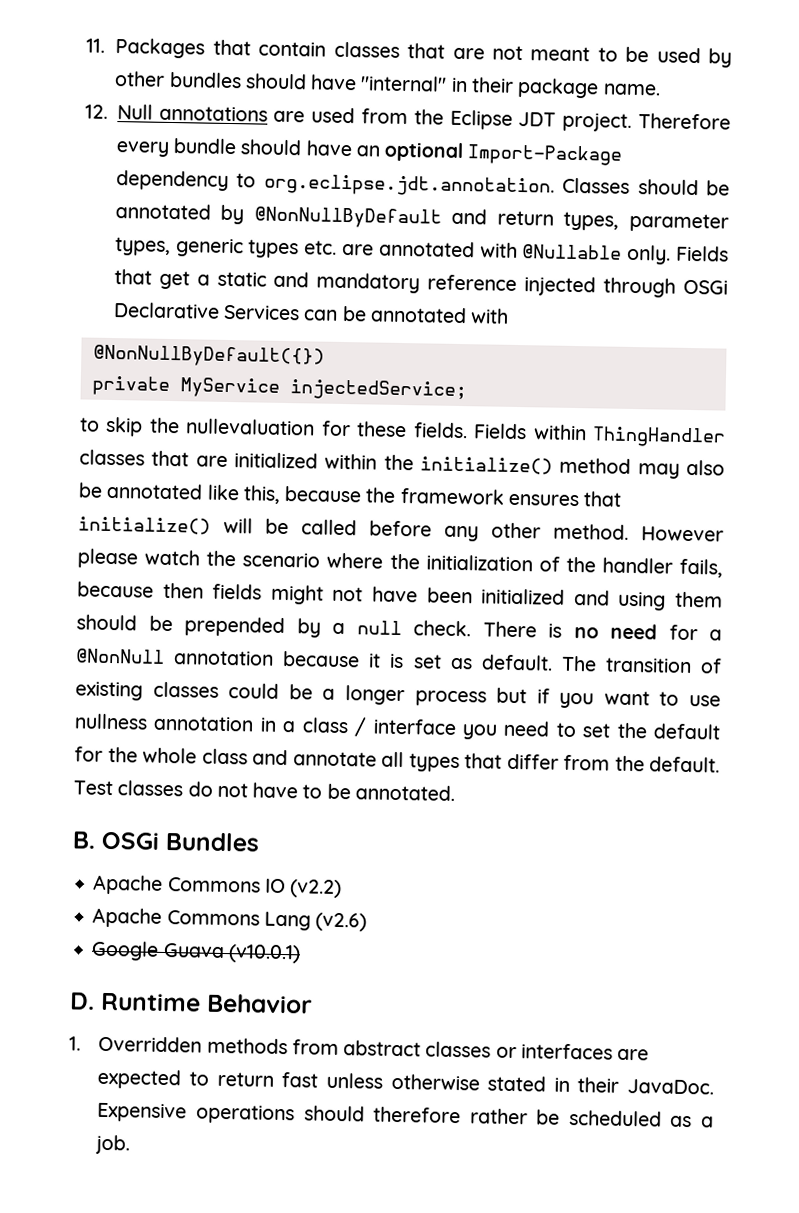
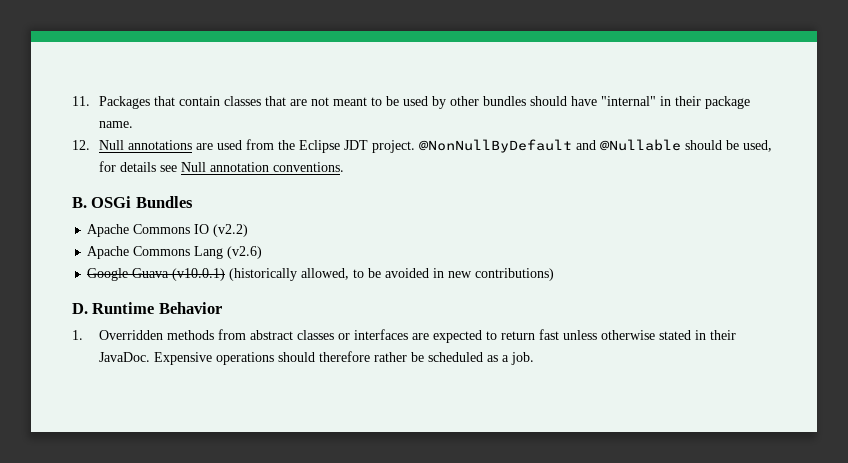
[637,113,731,130] [115,138,623,166] [115,170,730,198] [114,203,729,233] [114,237,729,265] [113,269,728,298] [112,302,510,324] [92,344,325,368] [91,375,467,402] [79,416,726,448] [79,449,725,479] [78,482,623,507] [78,516,724,542] [77,548,724,578] [77,581,724,611] [76,614,722,641] [75,648,723,674] [75,681,721,709] [74,713,721,740] [74,746,720,773] [73,780,455,801] Therefore every bundle should have an optional Import-Package dependency to org.eclipse.jdt.annotation. Classes should be annotated by @NonNullByDefault and return types, parameter types, generic types etc. are annotated with @Nullable only. Fields that get a static and mandatory reference injected through OSGi Declarative Services can be annotated with // @NonNullByDefault({}) // private MyService injectedService; // to skip the nullevaluation for these fields. Fields within ThingHandler classes that are initialized within the initialize() method may also be annotated like this, because the framework ensures that initialize() will be called before any other method. However please watch the scenario where the initialization of the handler fails, because then fields might not have been initialized and using them should be prepended by a null check. There is no need for a @NonNull annotation because it is set as default. The transition of existing classes could be a longer process but if you want to use nullness annotation in a class / interface you need to set the default for the whole class and annotate all types that differ from the default. Test classes do not have to be annotated. -> [418,139,772,153] [98,161,344,172] @NonNullByDefault and @Nullable should be used, for details see Null annotation conventions.
(301, 954) none -> [229,268,555,281] (historically allowed, to be avoided in new contributions)

